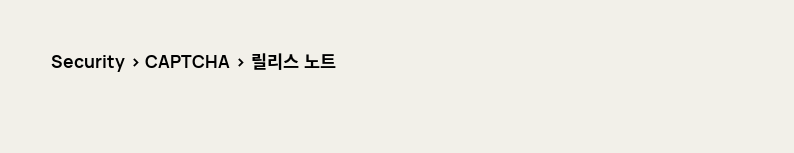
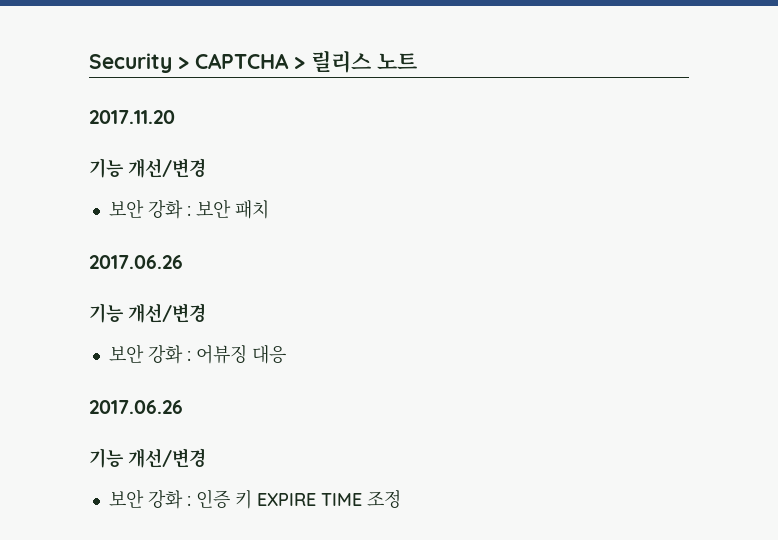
(336, 61) none -> [89,110,175,124] [89,158,206,178] [108,199,269,219] [89,255,183,269] [89,303,206,323] [108,344,286,364] [89,400,183,414] [89,448,206,468] [108,489,401,509] // 2017.11.20 // 기능 개선/변경 // 보안 강화 : 보안 패치 // 2017.06.26 // 기능 개선/변경 // 보안 강화 : 어뷰징 대응 // 2017.06.26 // 기능 개선/변경 // 보안 강화 : 인증 키 EXPIRE TIME 조정

